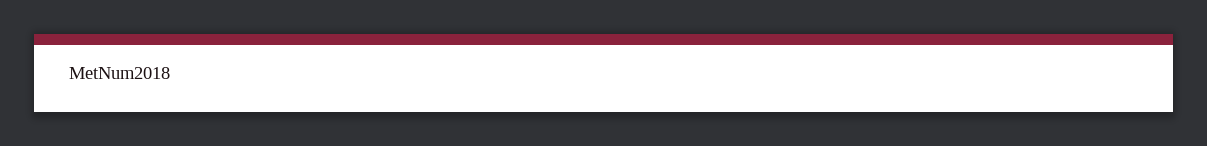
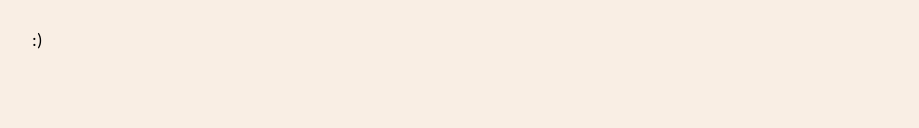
[69,67,170,79] MetNum2018 -> [32,32,42,49] :)

